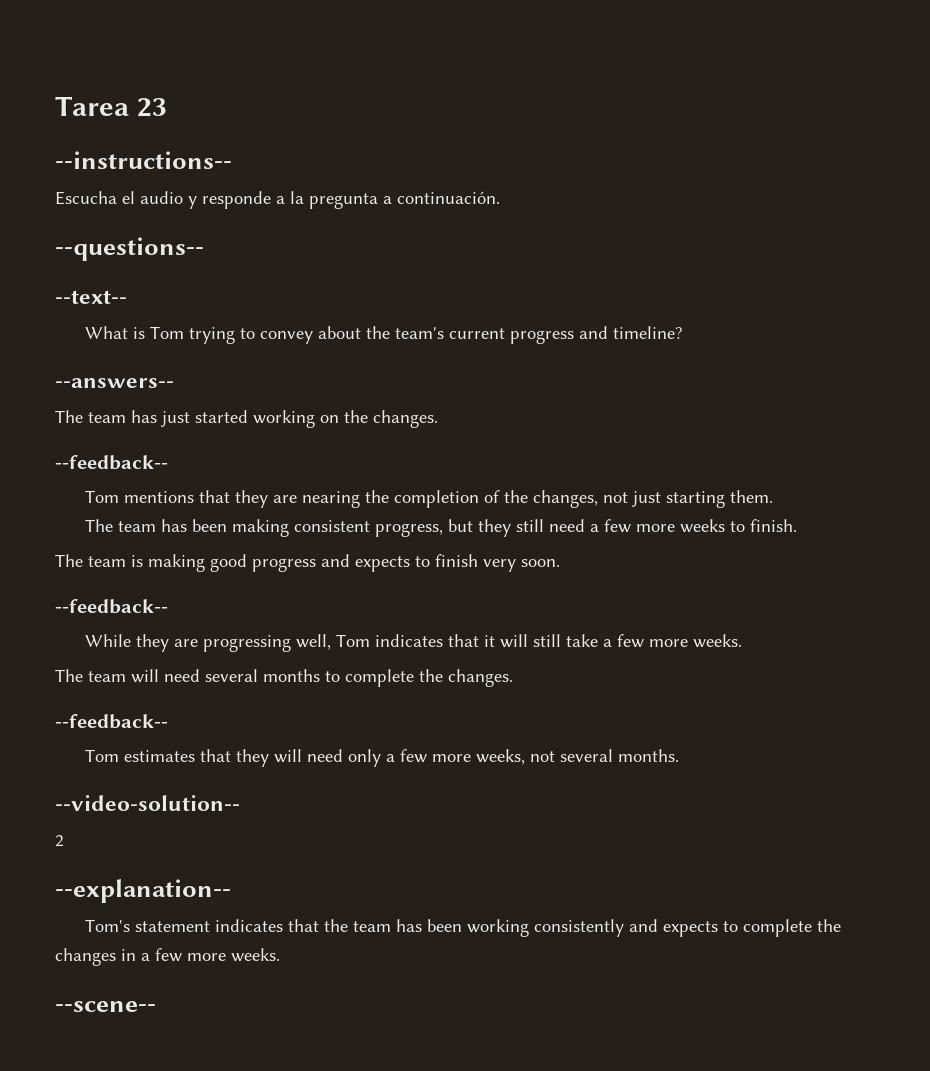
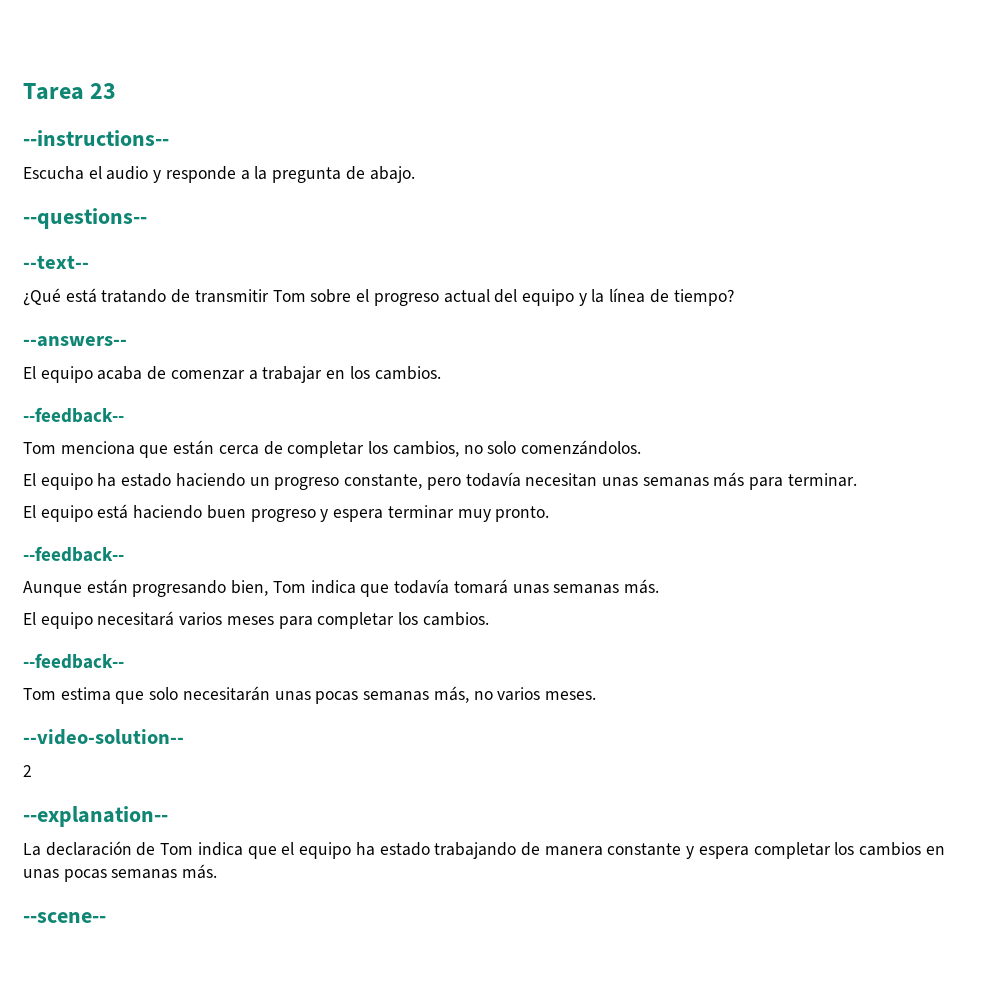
[383,191,500,204] a continuación. -> [345,166,415,183] de abajo.
[85,326,684,344] [55,378,174,388] [55,410,438,428] [55,455,168,470] [85,490,774,508] [85,519,798,537] [55,554,560,572] [55,599,168,614] [85,634,743,652] [55,669,513,687] [55,714,168,729] [85,749,680,767] [55,795,240,811] [55,835,64,847] [55,879,231,903] [85,919,842,937] [55,948,280,966] What is Tom trying to convey about the team's current progress and timeline? // --answers-- // The team has just started working on the changes. // --feedback-- // Tom mentions that they are nearing the completion of the changes, not just starting them. // The team has been making consistent progress, but they still need a few more weeks to finish. // The team is making good progress and expects to finish very soon. // --feedback-- // While they are progressing well, Tom indicates that it will still take a few more weeks. // The team will need several months to complete the changes. // --feedback-- // Tom estimates that they will need only a few more weeks, not several months. // --video-solution-- // 2 // --explanation-- // Tom's statement indicates that the team has been working consistently and expects to complete the changes in a few more weeks. -> [23,288,734,306] [23,336,127,347] [23,366,441,383] [23,407,124,423] [23,440,641,458] [23,472,857,490] [23,504,550,522] [23,546,124,562] [23,579,659,597] [23,611,489,629] [23,653,124,669] [23,686,596,704] [23,729,184,745] [23,765,32,777] [23,806,168,827] [23,841,945,859] [23,864,218,882] ¿Qué está tratando de transmitir Tom sobre el progreso actual del equipo y la línea de tiempo? // --answers-- // El equipo acaba de comenzar a trabajar en los cambios. // --feedback-- // Tom menciona que están cerca de completar los cambios, no solo comenzándolos. // El equipo ha estado haciendo un progreso constante, pero todavía necesitan unas semanas más para terminar. // El equipo está haciendo buen progreso y espera terminar muy pronto. // --feedback-- // Aunque están progresando bien, Tom indica que todavía tomará unas semanas más. // El equipo necesitará varios meses para completar los cambios. // --feedback-- // Tom estima que solo necesitarán unas pocas semanas más, no varios meses. // --video-solution-- // 2 // --explanation-- // La declaración de Tom indica que el equipo ha estado trabajando de manera constante y espera completar los cambios en unas pocas semanas más.

